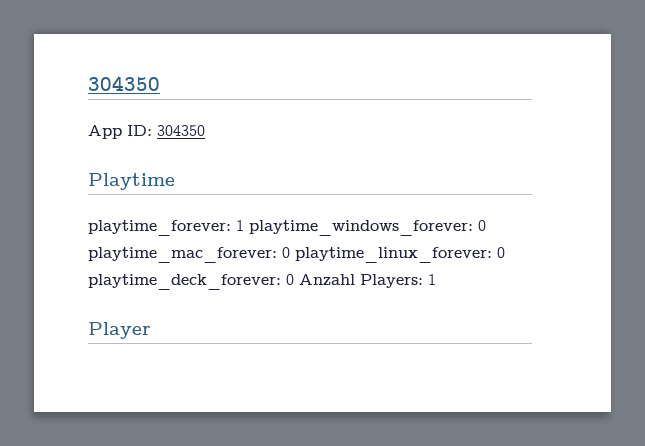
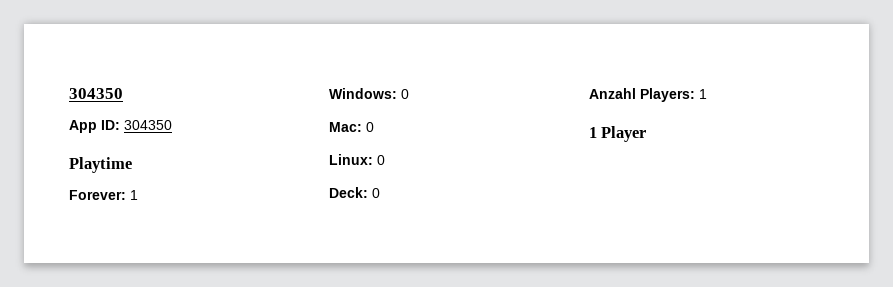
[88,220,486,236] [88,247,505,263] [88,274,294,290] playtime_forever: 1 playtime_windows_forever: 0 playtime_mac_forever: 0 playtime_linux_forever: 0 playtime_deck_forever: 0 -> [69,190,138,200] [329,88,409,99] [329,122,374,132] [329,154,385,165] [329,187,380,198] Forever: 1 // Windows: 0 // Mac: 0 // Linux: 0 // Deck: 0 //
(436, 279) none -> [589,127,597,138] 1

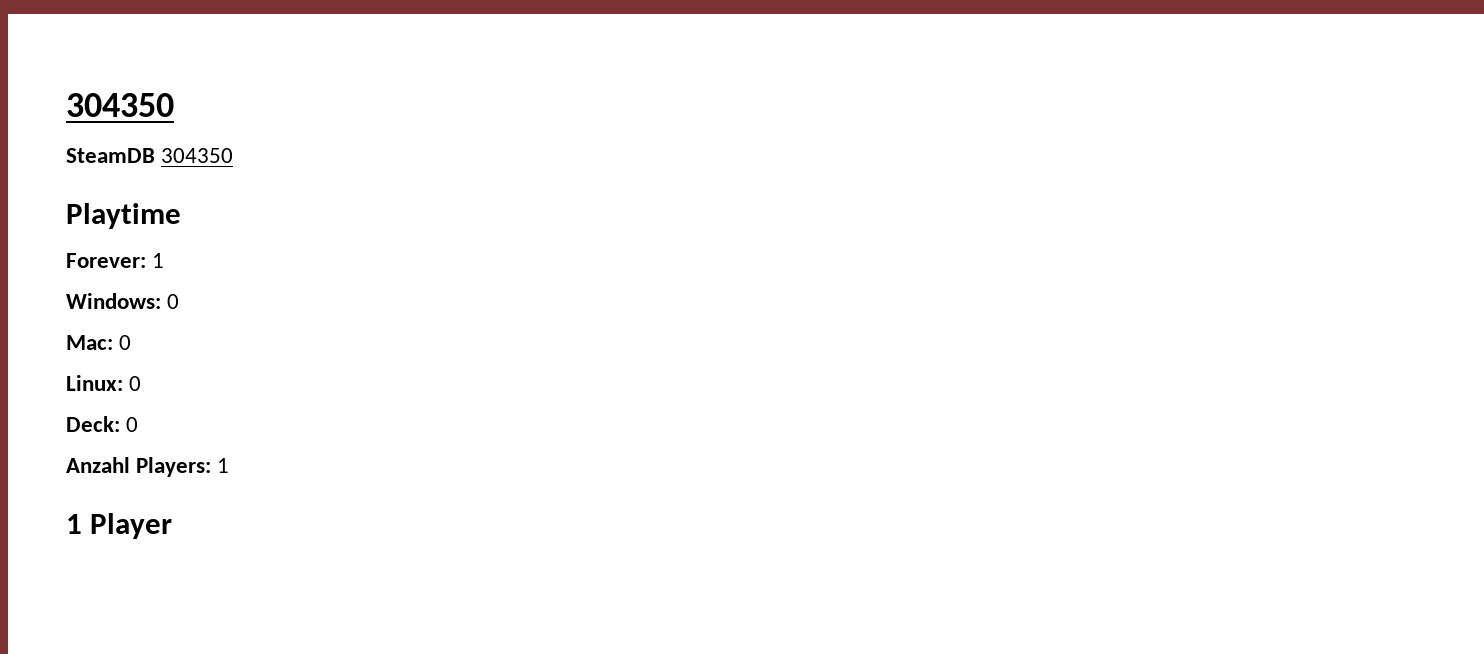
[69,88,123,99] [69,120,120,133] 304350 // App ID: -> [66,93,174,117] [66,148,155,163] 304350 // SteamDB

